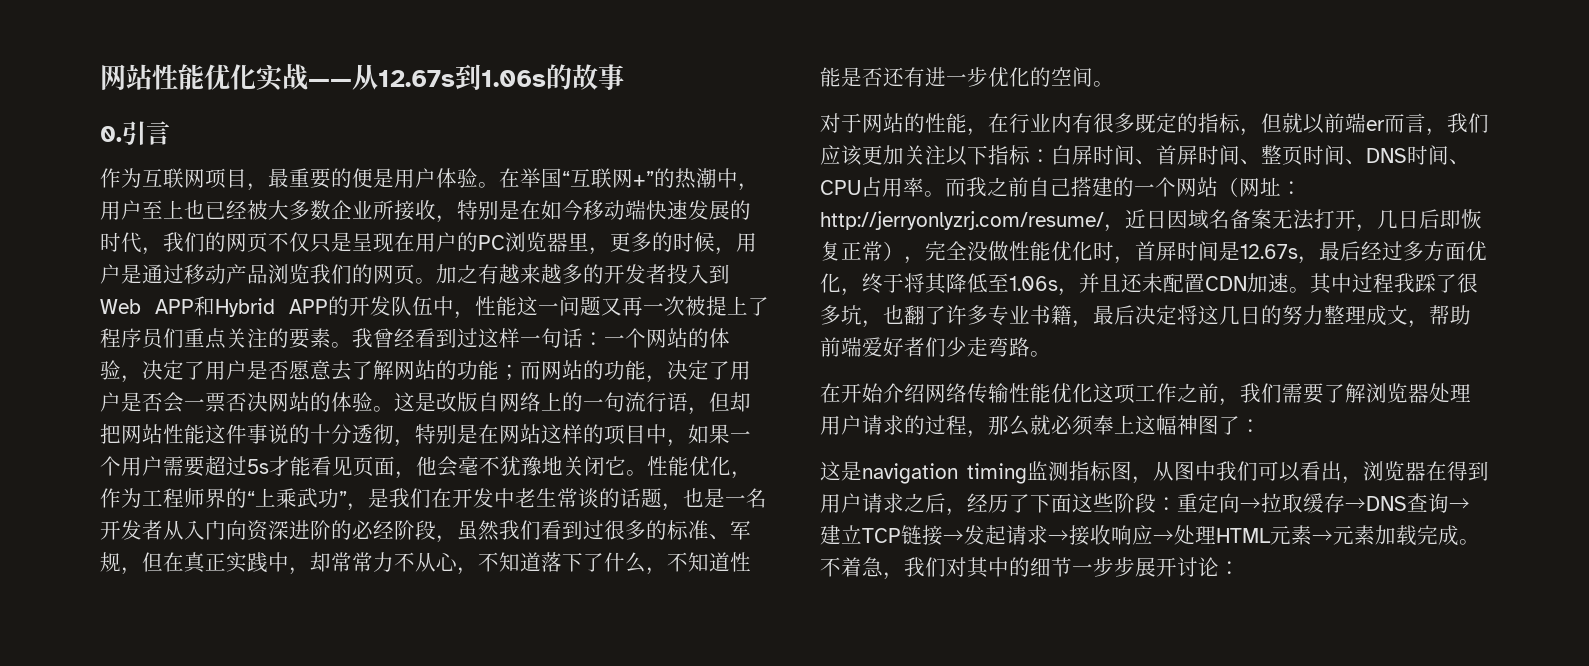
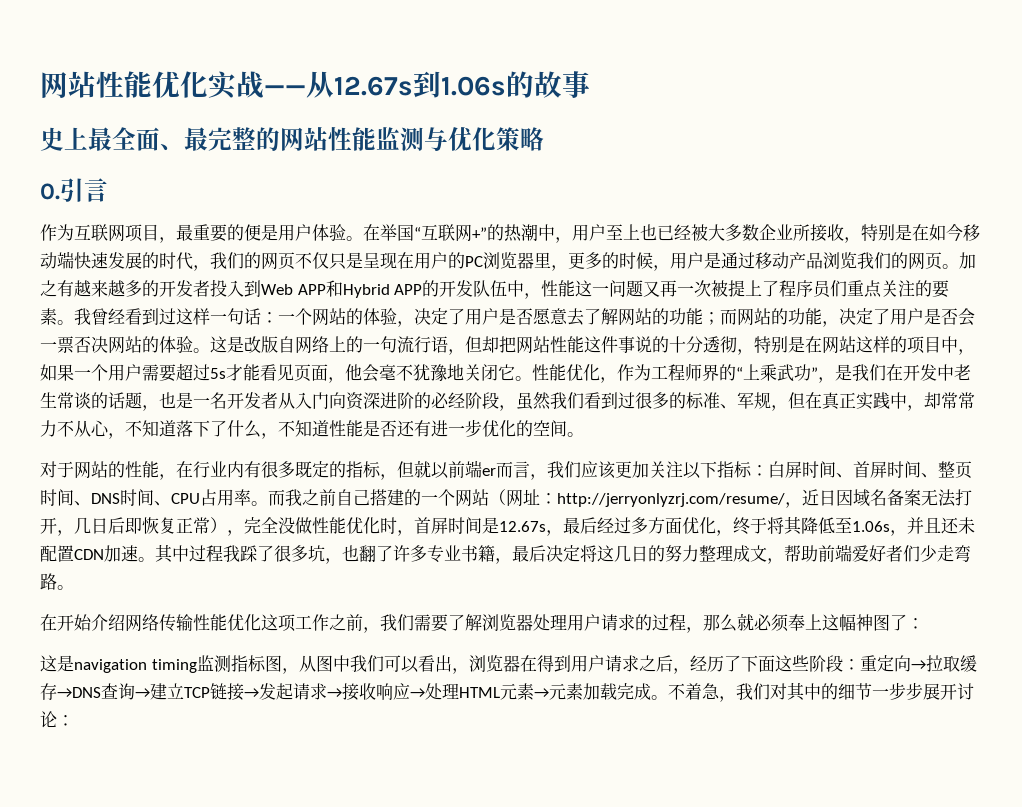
(624, 77) none -> [40,127,544,151] // 史上最全面、最完整的网站性能监测与优化策略

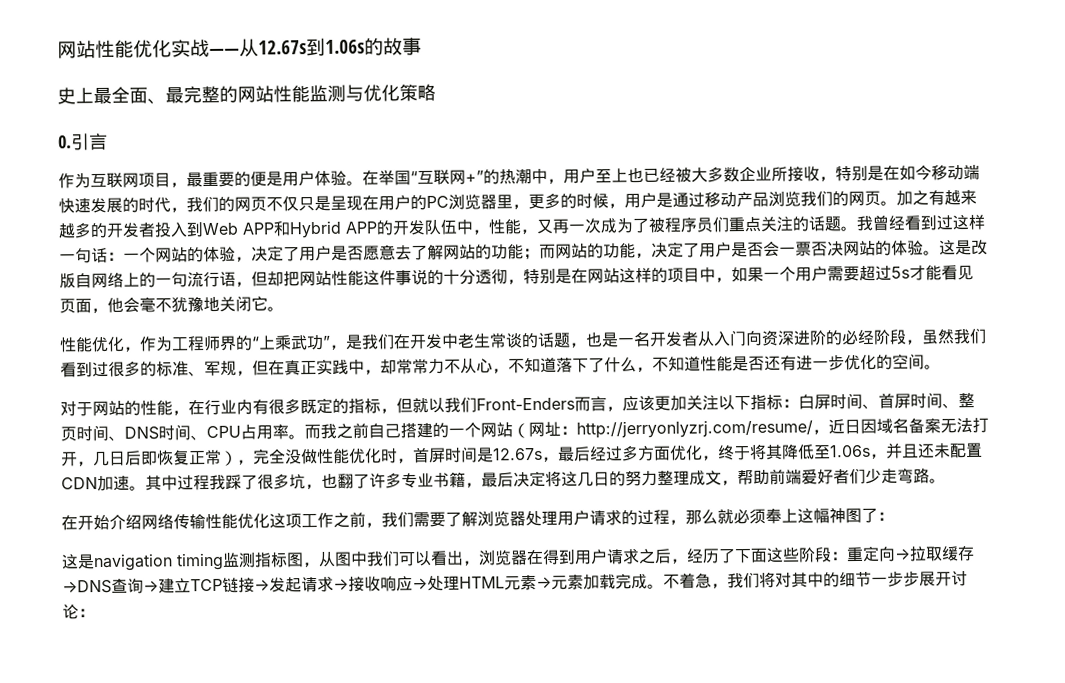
[575,280,780,297] 这一问题又再一次被提上了 -> [520,217,665,235] ，又再一次成为了被
[932,280,950,298] [40,308,57,325] 要素 -> [808,216,841,232] 话题
(532, 378) none -> (284, 309) //
[448,460,581,480] 前端er而言，我们 -> [444,396,623,413] 我们Front-Enders而言，
(770, 691) none -> [759,571,776,588] 将

